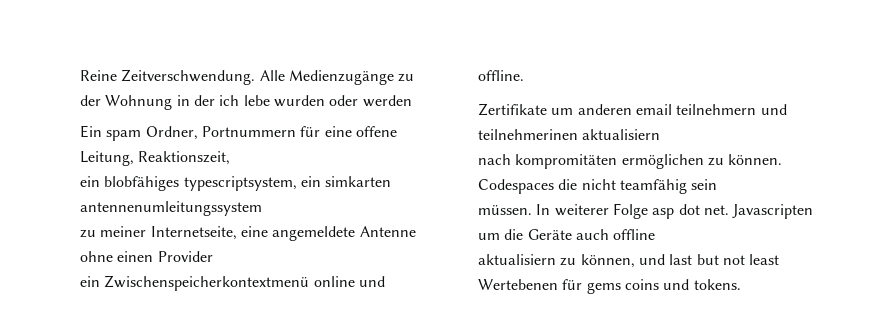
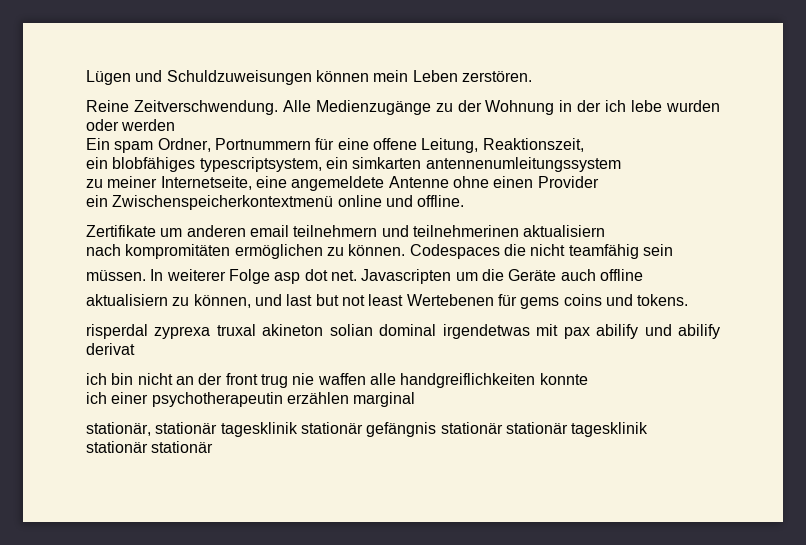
(80, 75) none -> [86,70,532,85] Lügen und Schuldzuweisungen können mein Leben zerstören. //
(741, 284) none -> [86,324,720,339] [86,343,135,355] [86,373,588,388] [86,392,416,407] [86,422,649,437] [86,441,214,453] // risperdal zyprexa truxal akineton solian dominal irgendetwas mit pax abilify und abilify derivat // ich bin nicht an der front trug nie waffen alle handgreiflichkeiten konnte // ich einer psychotherapeutin erzählen marginal // stationär, stationär tagesklinik stationär gefängnis stationär stationär tagesklinik // stationär stationär

